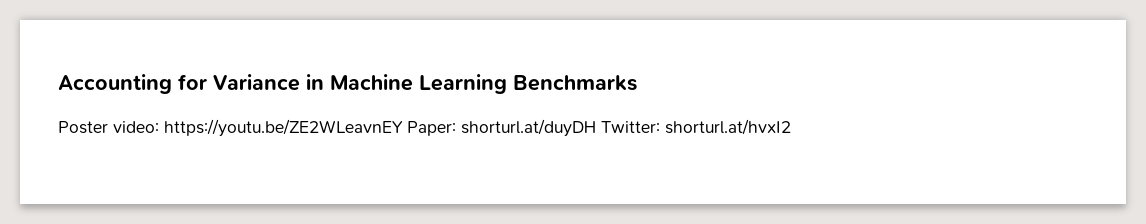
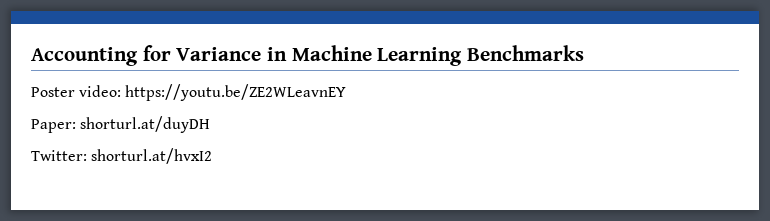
(403, 128) none -> (347, 92) //
(596, 128) none -> (211, 124) //

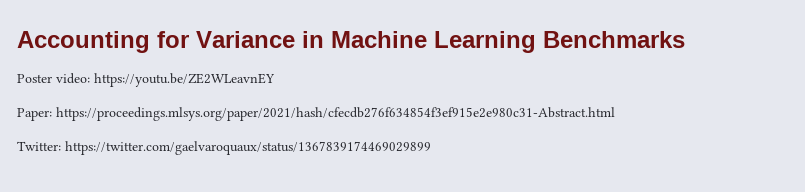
[80,116,211,133] shorturl.at/duyDH -> [56,107,615,121] https://proceedings.mlsys.org/paper/2021/hash/cfecdb276f634854f3ef915e2e980c31-Abstract.html
[91,148,213,164] shorturl.at/hvxI2 -> [65,141,431,155] https://twitter.com/gaelvaroquaux/status/1367839174469029899

